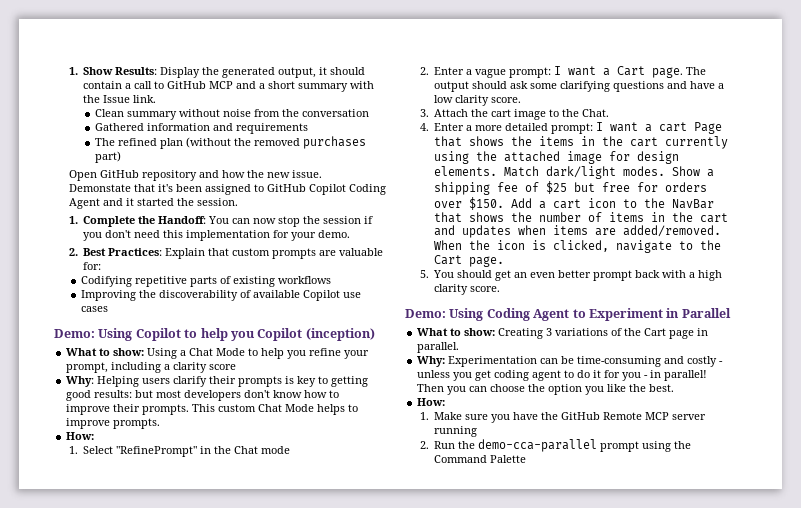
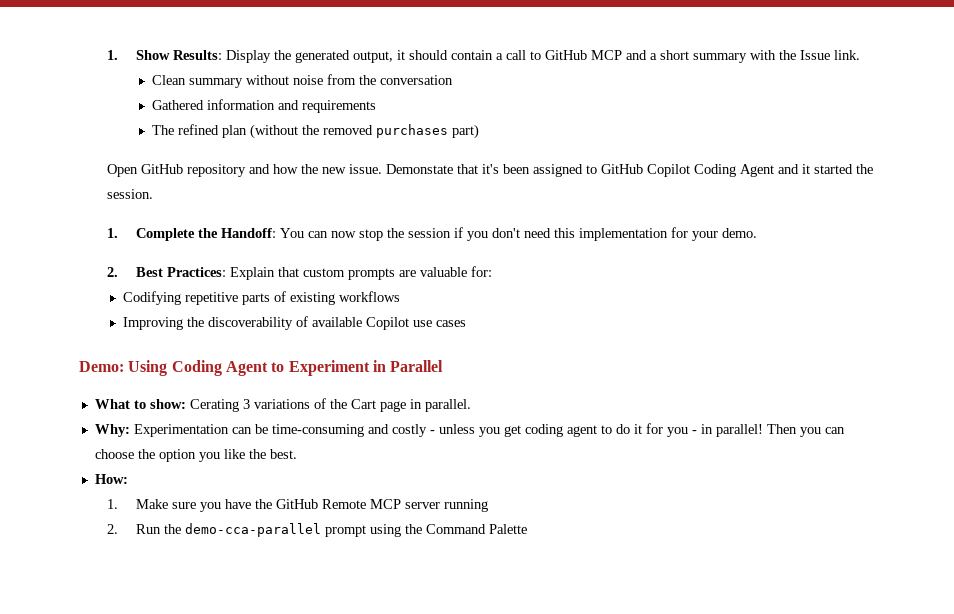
[54,328,375,341] [66,348,370,359] [66,362,237,373] [66,376,369,387] [66,390,340,401] [66,404,359,415] [66,418,161,429] [66,432,95,440] [68,446,291,457] [419,66,707,78] [434,81,725,92] [434,95,522,106] [419,109,610,120] [419,122,723,134] [434,136,729,149] [434,151,680,164] [434,166,715,179] [434,181,708,195] [434,197,715,210] [434,212,729,223] [434,225,722,238] [434,240,722,253] [434,255,505,267] [419,270,723,281] [434,284,501,295] // Demo: Using Copilot to help you Copilot (inception) // What to show: Using a Chat Mode to help you refine your prompt, including a clarity score // Why: Helping users clarify their prompts is key to getting good results: but most developers don't know how to improve their prompts. This custom Chat Mode helps to improve prompts. // How: // 1. Select "RefinePrompt" in the Chat mode // 2. Enter a vague prompt: I want a Cart page. The output should ask some clarifying questions and have a low clarity score. // 3. Attach the cart image to the Chat. // 4. Enter a more detailed prompt: I want a cart Page that shows the items in the cart currently using the attached image for design elements. Match dark/light modes. Show a shipping fee of $25 but free for orders over $150. Add a cart icon to the NavBar that shows the number of items in the cart and updates when items are added/removed. When the icon is clicked, navigate to the Cart page. // 5. You should get an even better prompt back with a high clarity score. -> (467, 323) none
[498,328,544,339] Creating -> [189,399,239,412] Cerating

